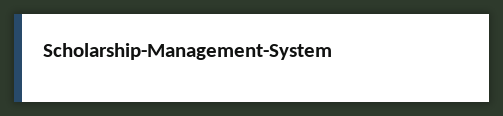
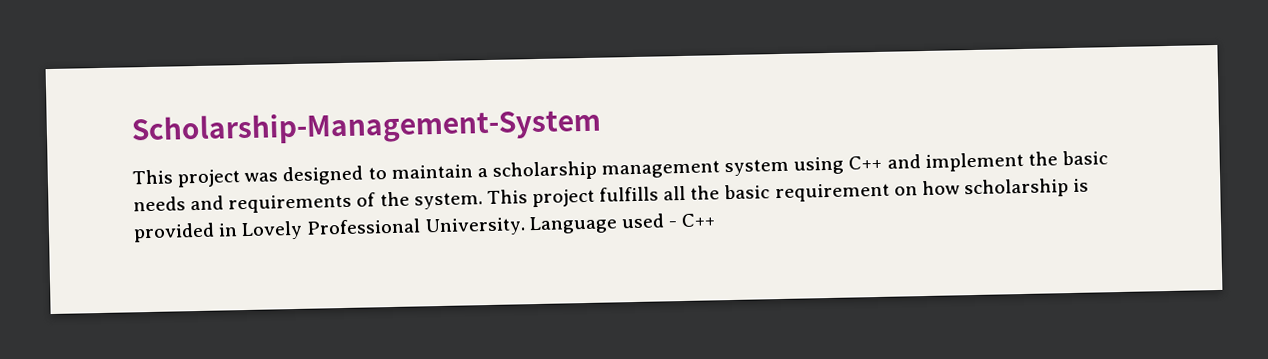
(332, 51) none -> [132,150,1108,188] [133,178,1090,214] [133,213,716,243] // This project was designed to maintain a scholarship management system using C++ and implement the basic needs and requirements of the system. This project fulfills all the basic requirement on how scholarship is provided in Lovely Professional University. Language used - C++

